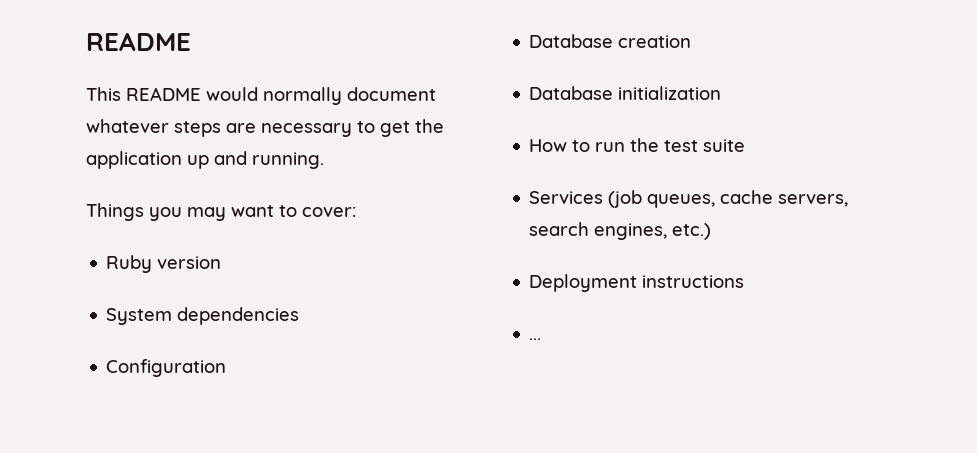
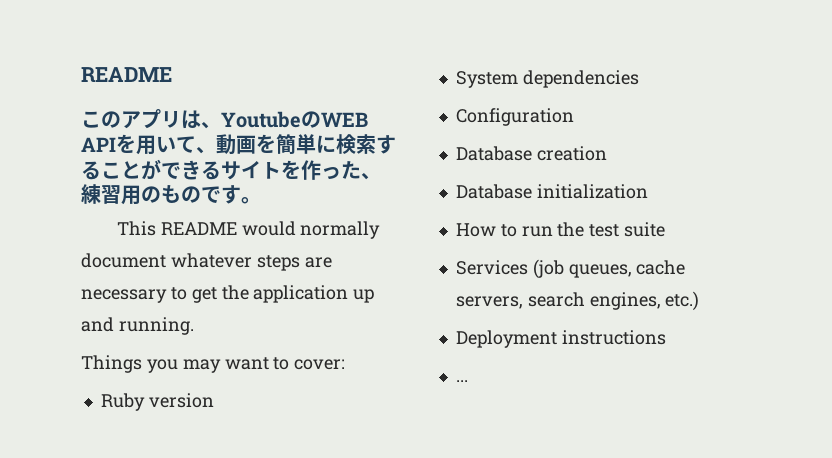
[86,32,191,51] README -> [81,67,172,82] [81,109,368,129] [81,134,396,155] [81,159,381,180] [81,184,261,205] README // このアプリは、YoutubeのWEB APIを用いて、動画を簡単に検索することができるサイトを作った、練習用のものです。

